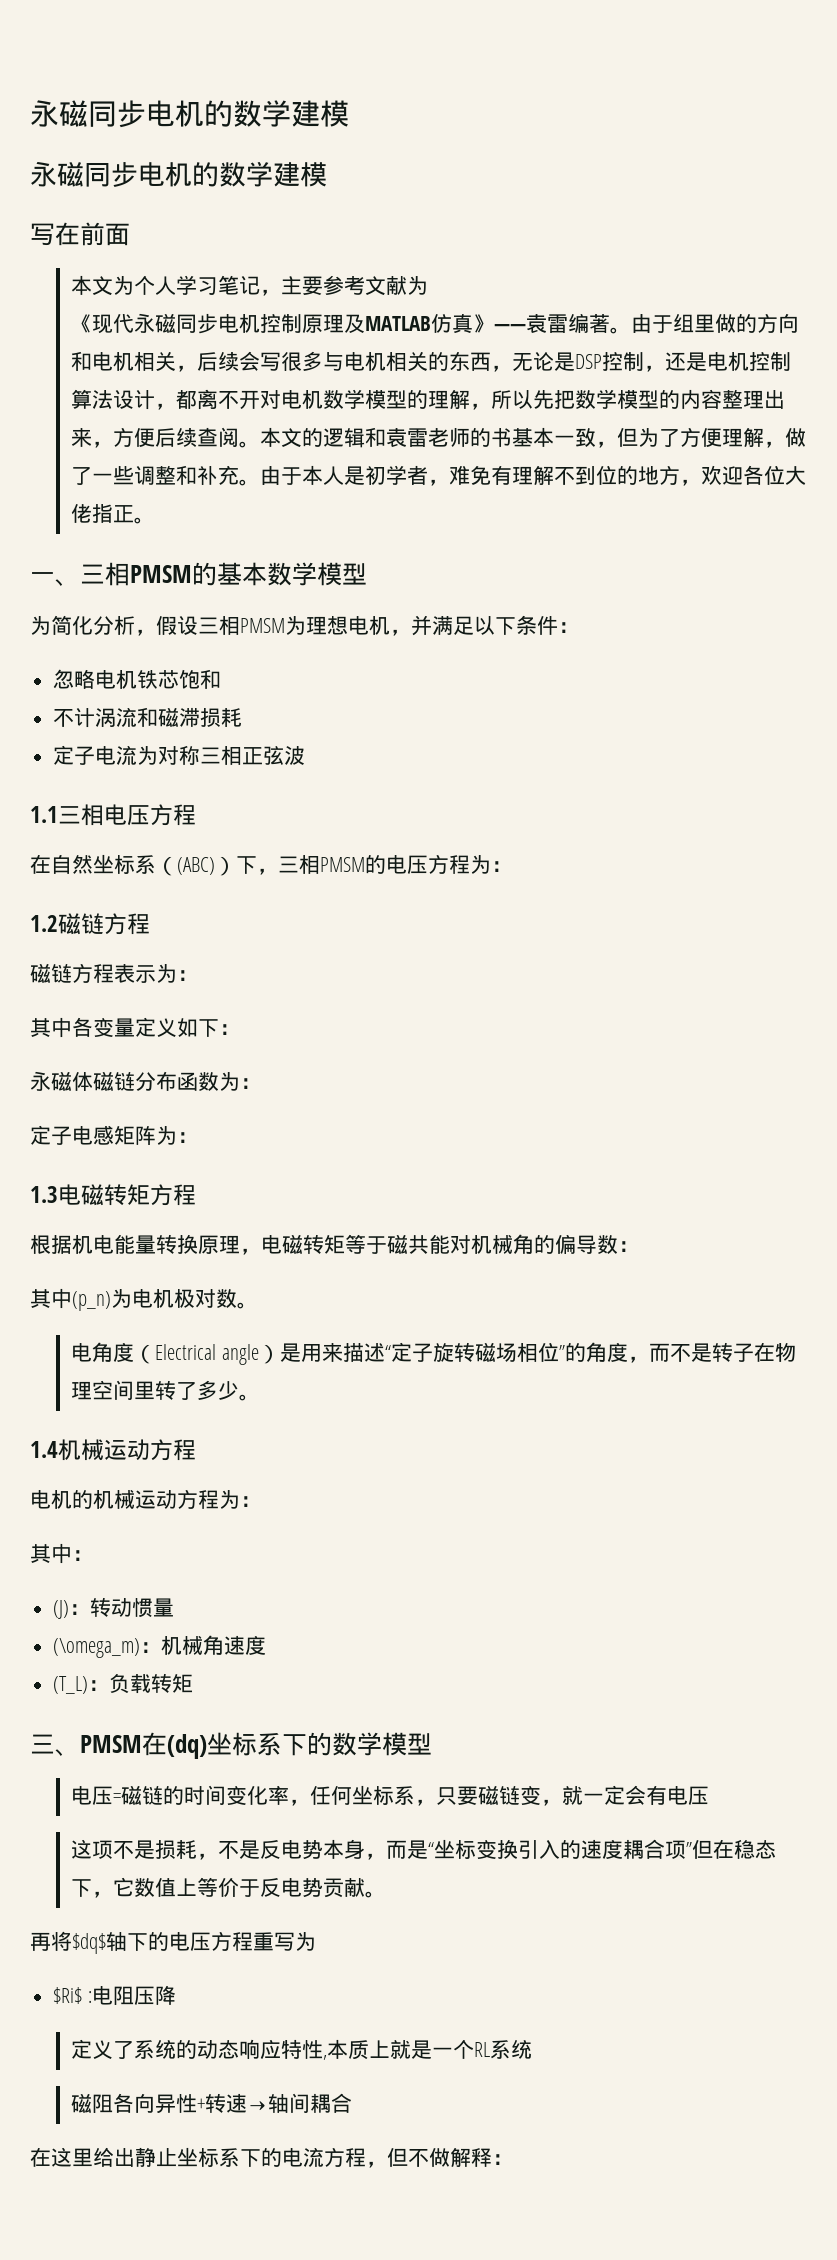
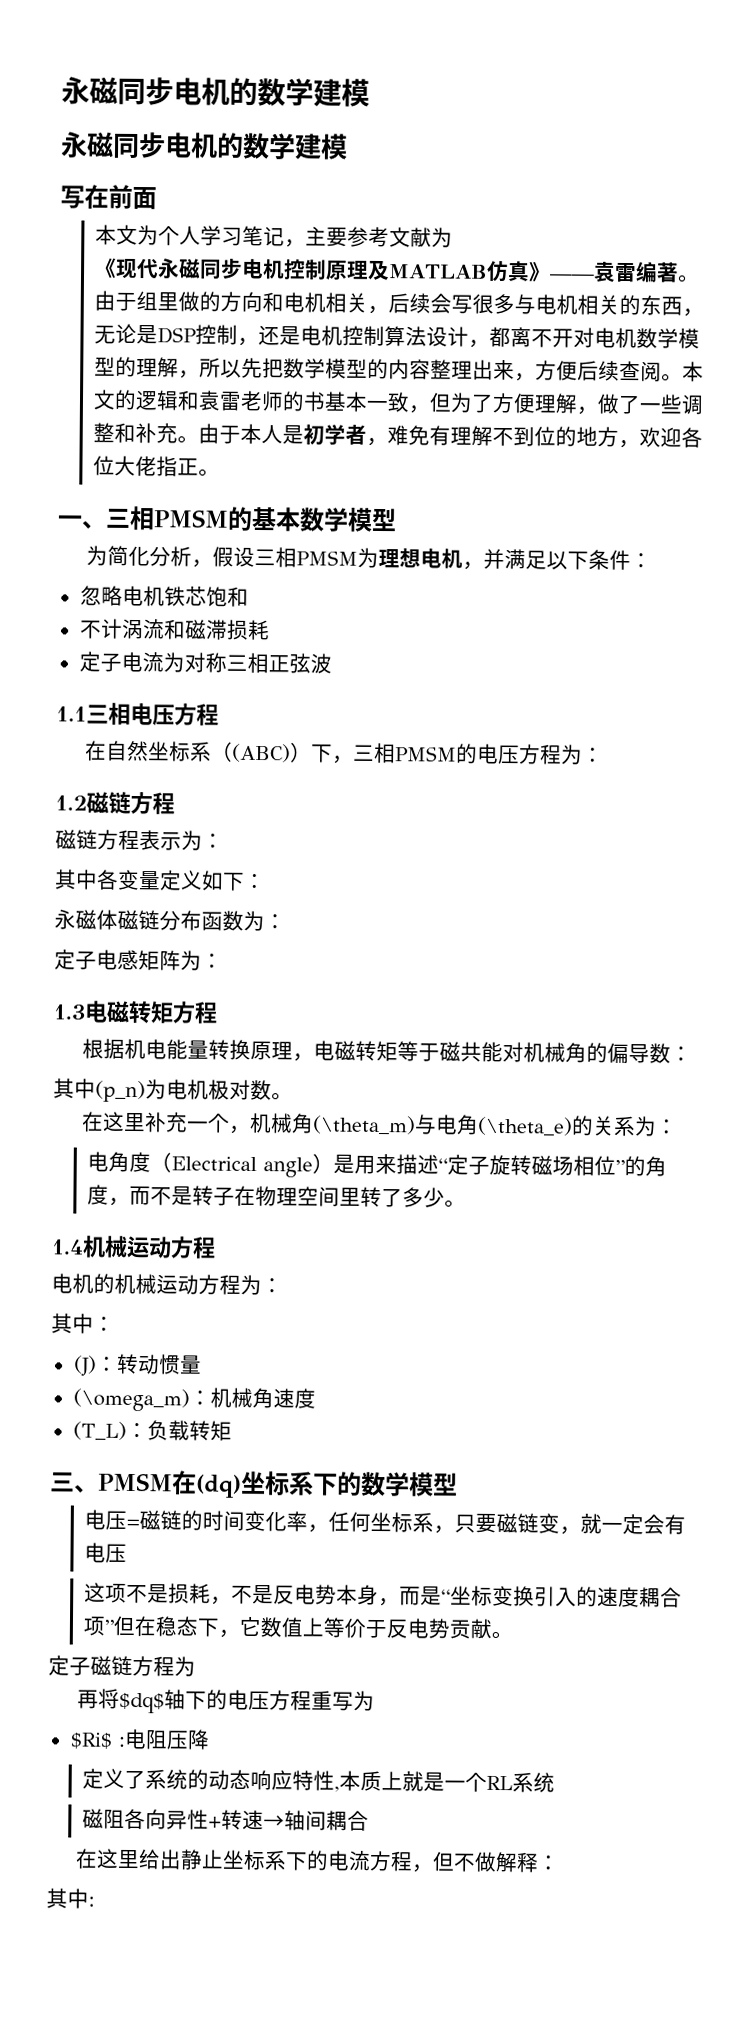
(258, 1305) none -> [81,1111,679,1137] // 在这里补充一个，机械角(\theta_m)与电角(\theta_e)的关系为：
(387, 1894) none -> [48,1655,196,1677] // 定子磁链方程为
(513, 2159) none -> [46,1888,95,1909] // 其中:

